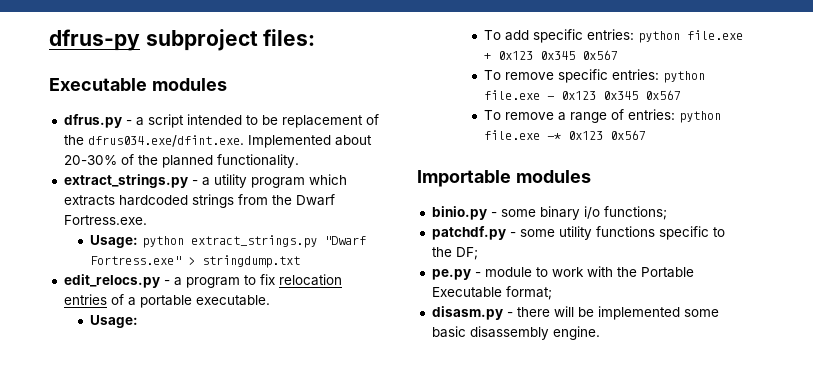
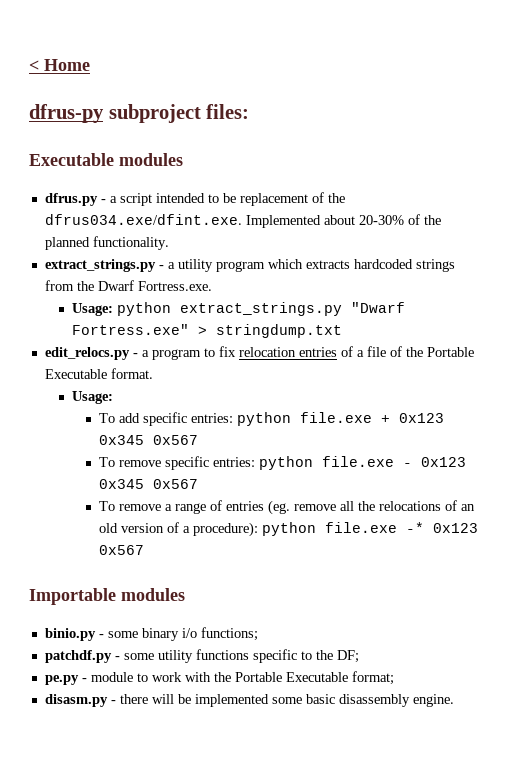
(49, 40) none -> [29,59,90,71] < Home //
[139,295,270,308] portable executable. -> [366,346,474,357] [44,368,153,379] file of the Portable Executable format.
[628,109,676,120] entries: -> [225,500,475,515] [98,522,258,537] entries (eg. remove all the relocations of an old version of a procedure):

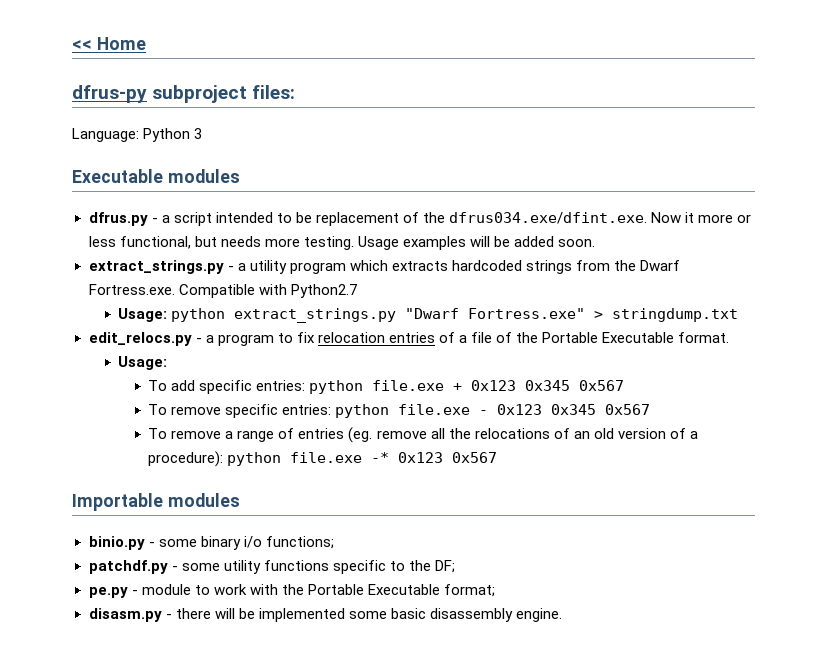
[29,60,39,71] < -> [72,40,92,50] <<
(250, 111) none -> [72,128,203,142] // Language: Python 3
[245,214,441,228] [44,236,169,250] Implemented about 20-30% of the planned functionality. -> [651,212,752,223] [88,236,596,250] Now it more or less functional, but needs more testing. Usage examples will be added soon.
(212, 286) none -> [178,284,357,298] Compatible with Python2.7

